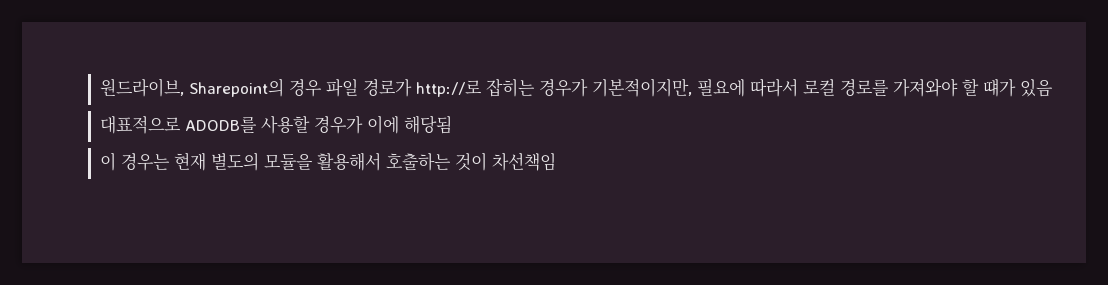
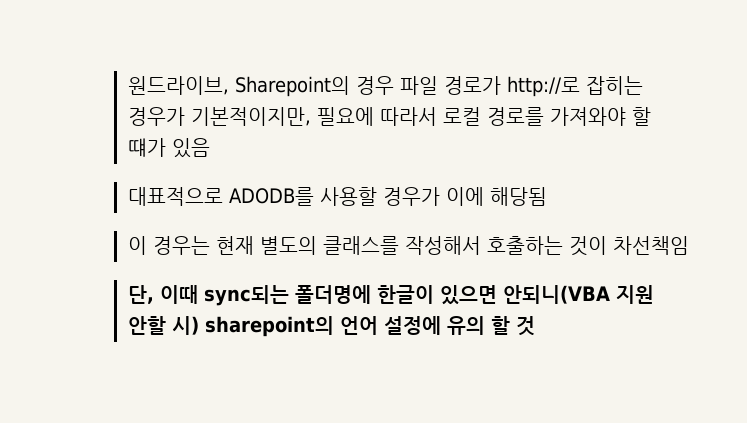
[264,152,382,171] 모듈을 활용해서 -> [323,236,482,255] 클래스를 작성해서
(557, 161) none -> [128,285,655,306] [128,316,536,337] // 단, 이때 sync되는 폴더명에 한글이 있으면 안되니(VBA 지원 안할 시) sharepoint의 언어 설정에 유의 할 것

